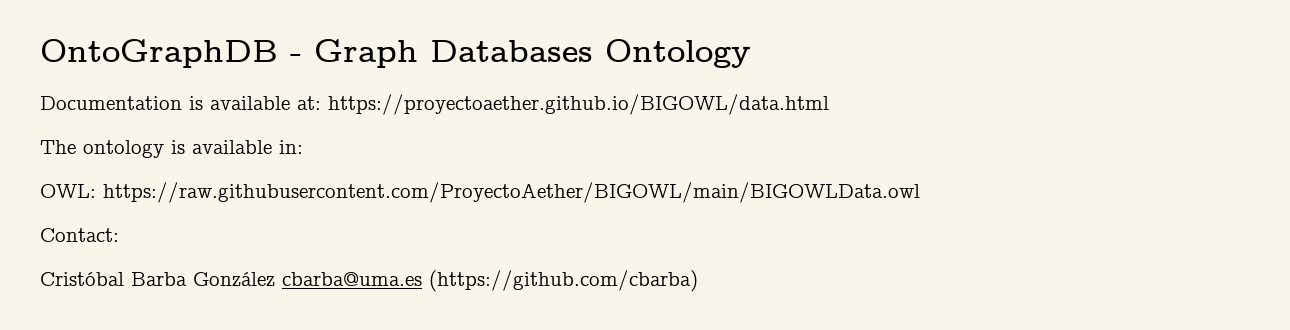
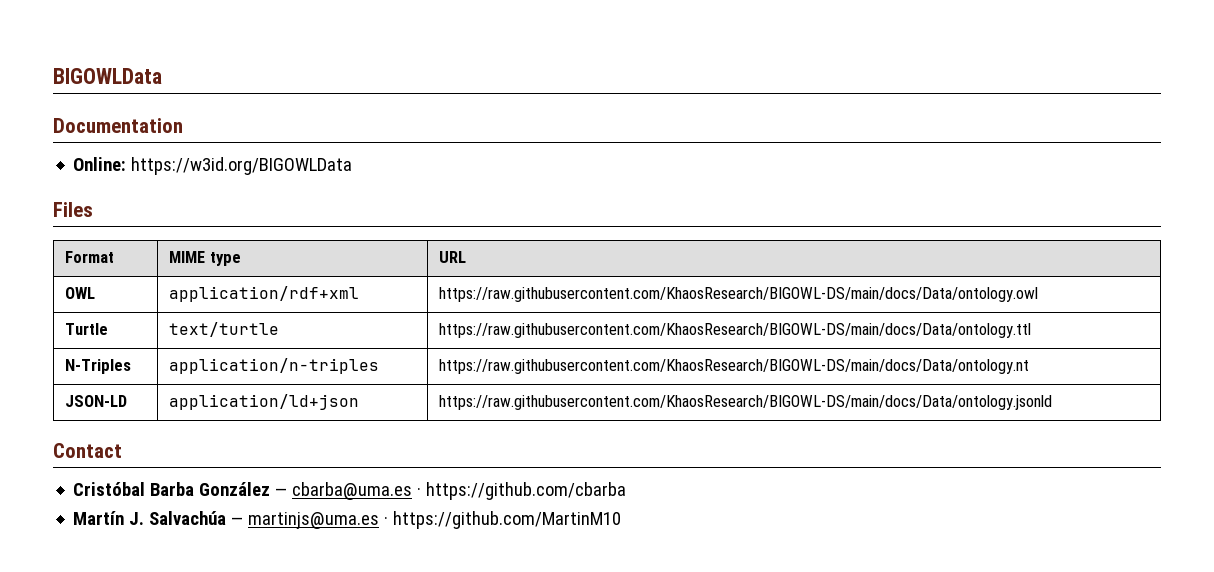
[40,39,751,68] [40,94,829,115] [40,140,303,158] [40,182,920,203] [40,228,119,242] [40,270,698,292] OntoGraphDB - Graph Databases Ontology // Documentation is available at: https://proyectoaether.github.io/BIGOWL/data.html // The ontology is available in: // OWL: https://raw.githubusercontent.com/ProyectoAether/BIGOWL/main/BIGOWLData.owl // Contact: // Cristóbal Barba González cbarba@uma.es (https://github.com/cbarba) -> [53,68,162,84] [53,118,183,133] [73,157,353,175] [53,202,93,217] [65,251,115,263] [169,251,241,266] [439,251,467,263] [65,287,96,299] [169,286,360,302] [439,287,1039,302] [65,323,109,335] [169,322,280,337] [439,323,1032,338] [65,359,132,374] [169,358,380,374] [439,359,1030,374] [65,395,128,407] [169,394,360,410] [439,395,1053,410] [53,443,122,458] [73,482,627,500] [73,511,622,529] BIGOWLData // Documentation // Online: https://w3id.org/BIGOWLData // Files // Format | MIME type | URL // OWL | application/rdf+xml | https://raw.githubusercontent.com/KhaosResearch/BIGOWL-DS/main/docs/Data/ontology.owl // Turtle | text/turtle | https://raw.githubusercontent.com/KhaosResearch/BIGOWL-DS/main/docs/Data/ontology.ttl // N-Triples | application/n-triples | https://raw.githubusercontent.com/KhaosResearch/BIGOWL-DS/main/docs/Data/ontology.nt // JSON-LD | application/ld+json | https://raw.githubusercontent.com/KhaosResearch/BIGOWL-DS/main/docs/Data/ontology.jsonld // Contact // Cristóbal Barba González — cbarba@uma.es · https://github.com/cbarba // Martín J. Salvachúa — martinjs@uma.es · https://github.com/MartinM10

